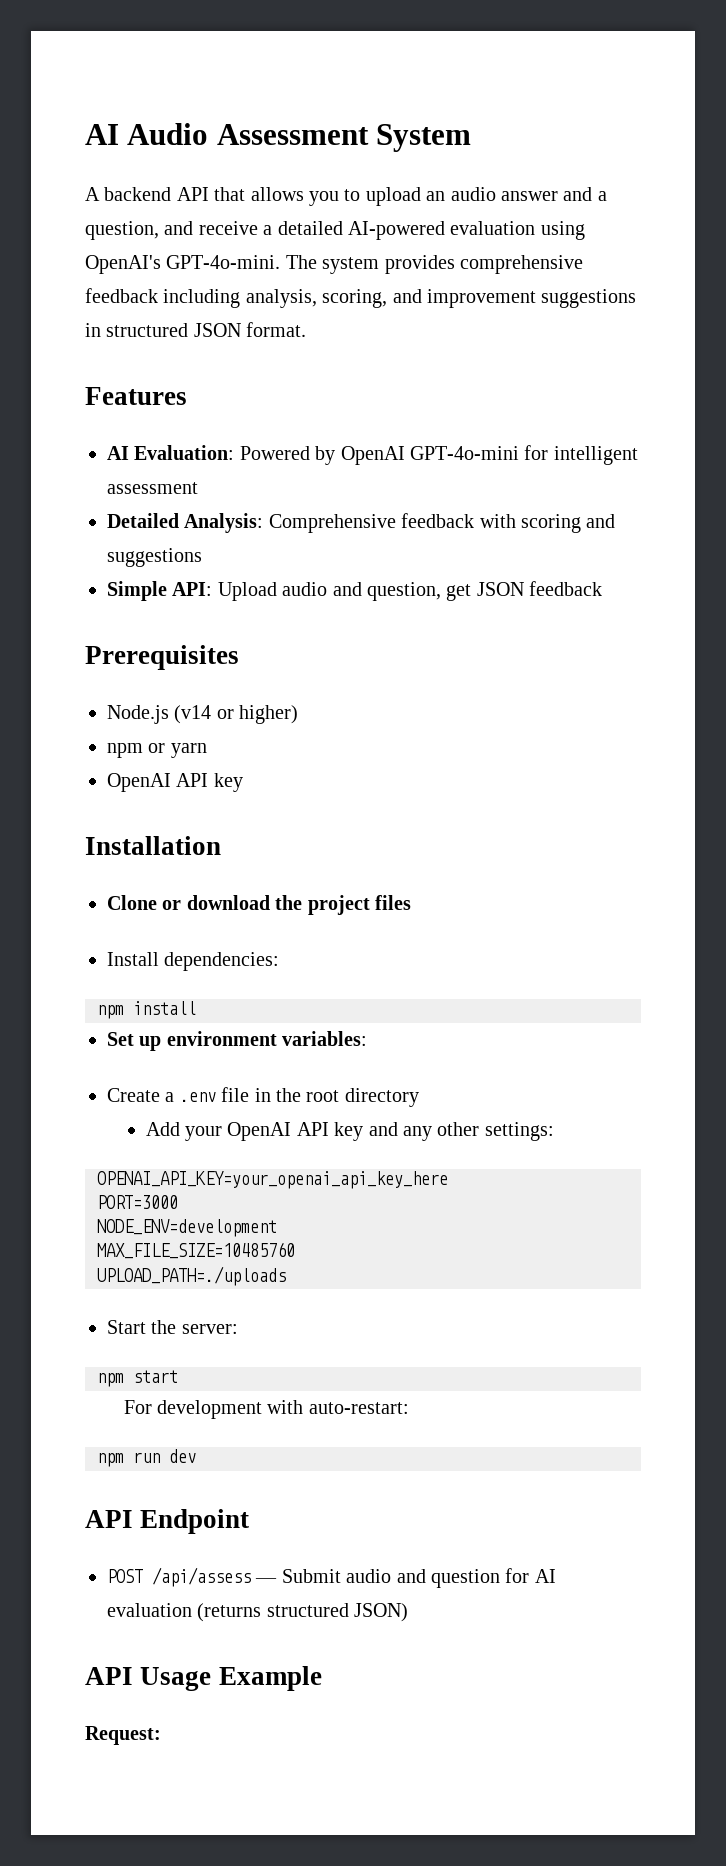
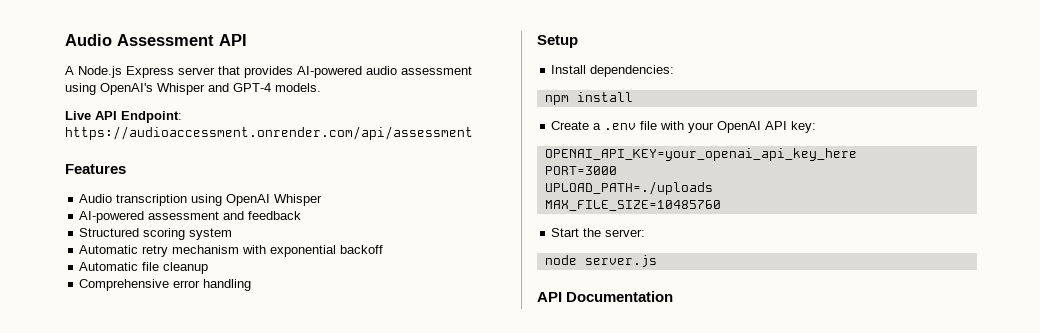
[85,124,119,145] AI -> (65, 40) none
[376,124,472,152] System -> [219,34,247,46] API
[104,187,607,206] [85,221,585,240] [85,255,583,274] [85,288,637,308] [85,322,307,337] [85,387,187,405] [107,445,638,465] [107,482,198,494] [107,513,616,533] [107,548,202,567] [107,581,603,601] [85,645,239,670] [107,705,299,724] [107,743,207,758] [107,773,243,792] [85,836,221,855] [107,895,411,915] backend API that allows you to upload an audio answer and a question, and receive a detailed AI-powered evaluation using OpenAI's GPT-4o-mini. The system provides comprehensive feedback including analysis, scoring, and improvement suggestions in structured JSON format. // Features // AI Evaluation: Powered by OpenAI GPT-4o-mini for intelligent assessment // Detailed Analysis: Comprehensive feedback with scoring and suggestions // Simple API: Upload audio and question, get JSON feedback // Prerequisites // Node.js (v14 or higher) // npm or yarn // OpenAI API key // Installation // Clone or download the project files -> [78,66,472,78] [65,83,321,95] [65,111,182,123] [65,126,473,140] [65,164,126,174] [79,194,323,206] [79,211,302,223] [79,228,233,240] [79,245,384,257] [79,262,209,274] [79,279,252,291] [537,35,578,48] Node.js Express server that provides AI-powered audio assessment using OpenAI's Whisper and GPT-4 models. // Live API Endpoint: https://audioaccessment.onrender.com/api/assessment // Features // Audio transcription using OpenAI Whisper // AI-powered assessment and feedback // Structured scoring system // Automatic retry mechanism with exponential backoff // Automatic file cleanup // Comprehensive error handling // Setup
[107,1031,368,1051] // Set up environment variables: -> (633, 97) none
[254,1088,419,1107] [145,1122,554,1141] in the root directory // Add your OpenAI API key and any other settings: -> [660,121,817,133] with your OpenAI API key:
[97,1219,277,1237] NODE_ENV=development -> [544,181,713,195] UPLOAD_PATH=./uploads
[97,1266,286,1286] // UPLOAD_PATH=./uploads -> (721, 205) none
[97,1370,178,1387] [123,1400,409,1419] [97,1449,196,1467] [85,1509,250,1534] [107,1567,556,1588] [107,1603,409,1622] [85,1666,322,1691] [85,1726,161,1745] npm start // For development with auto-restart: // npm run dev // API Endpoint // POST /api/assess — Submit audio and question for AI evaluation (returns structured JSON) // API Usage Example // Request: -> [544,255,657,267] [537,291,674,302] node server.js // API Documentation

